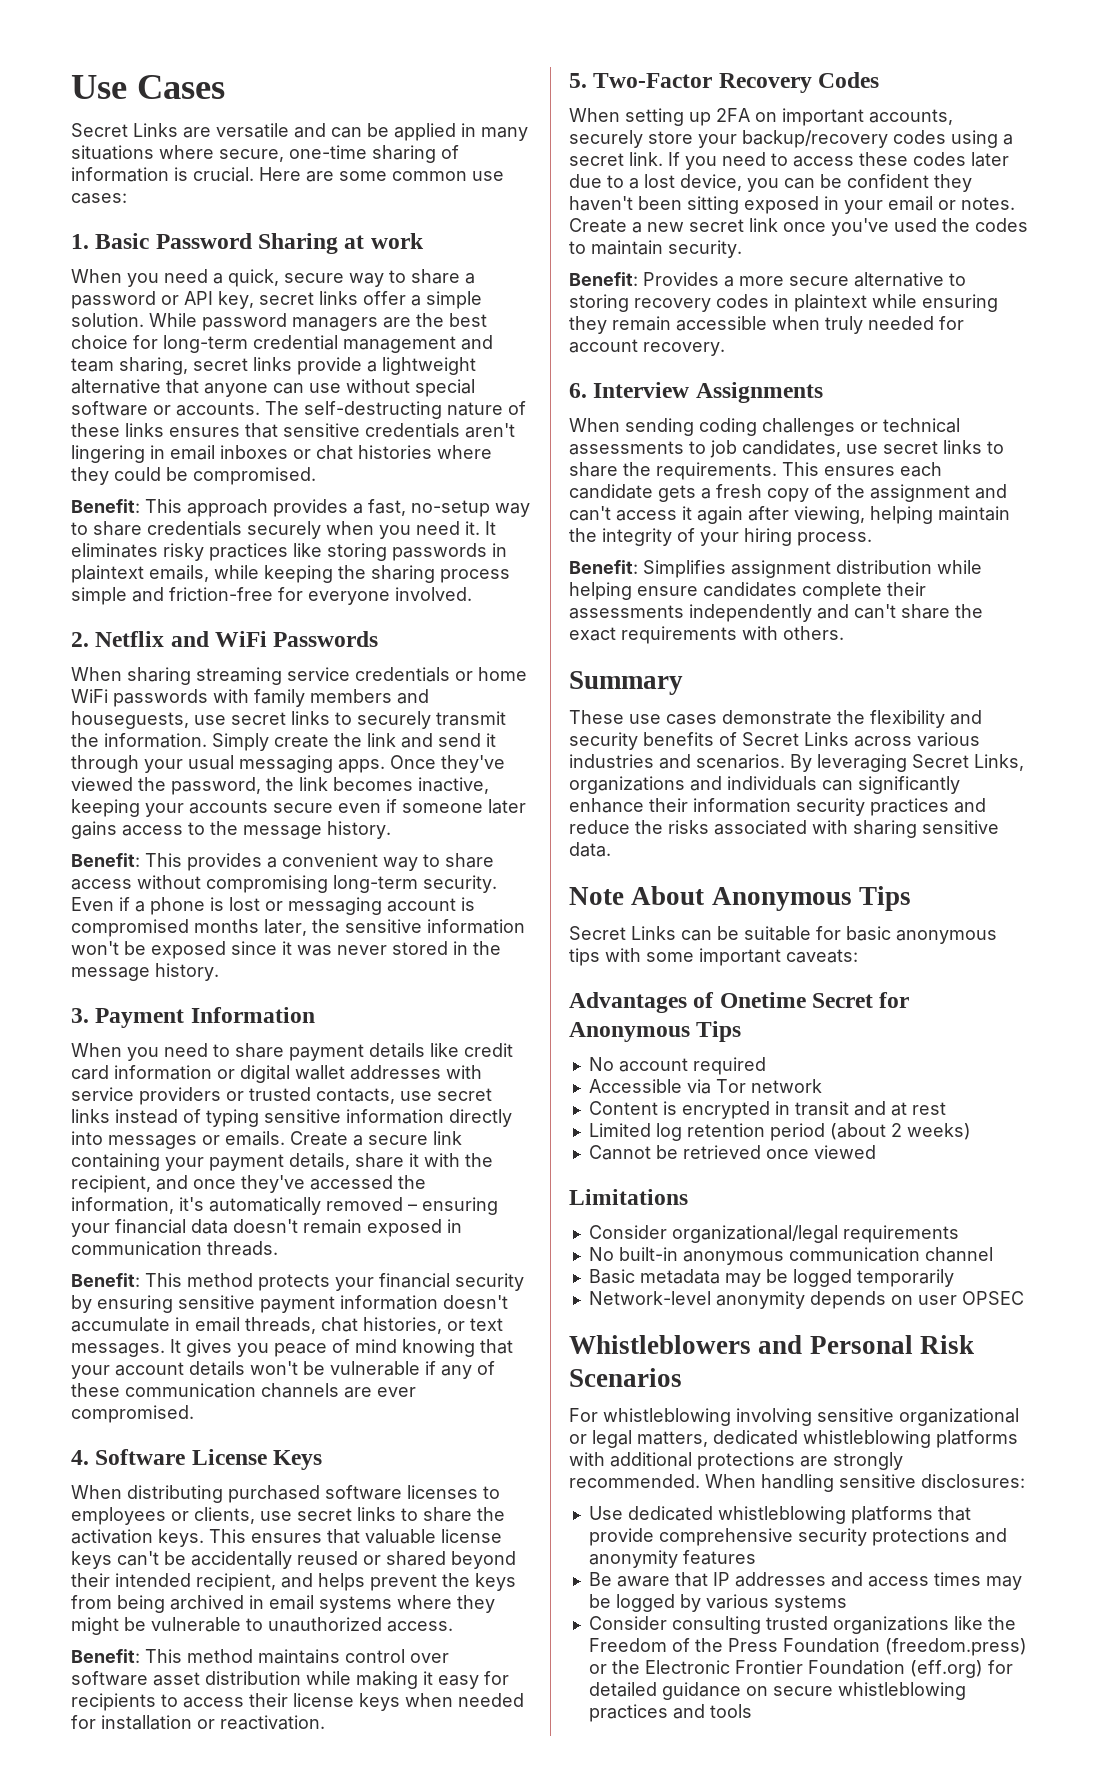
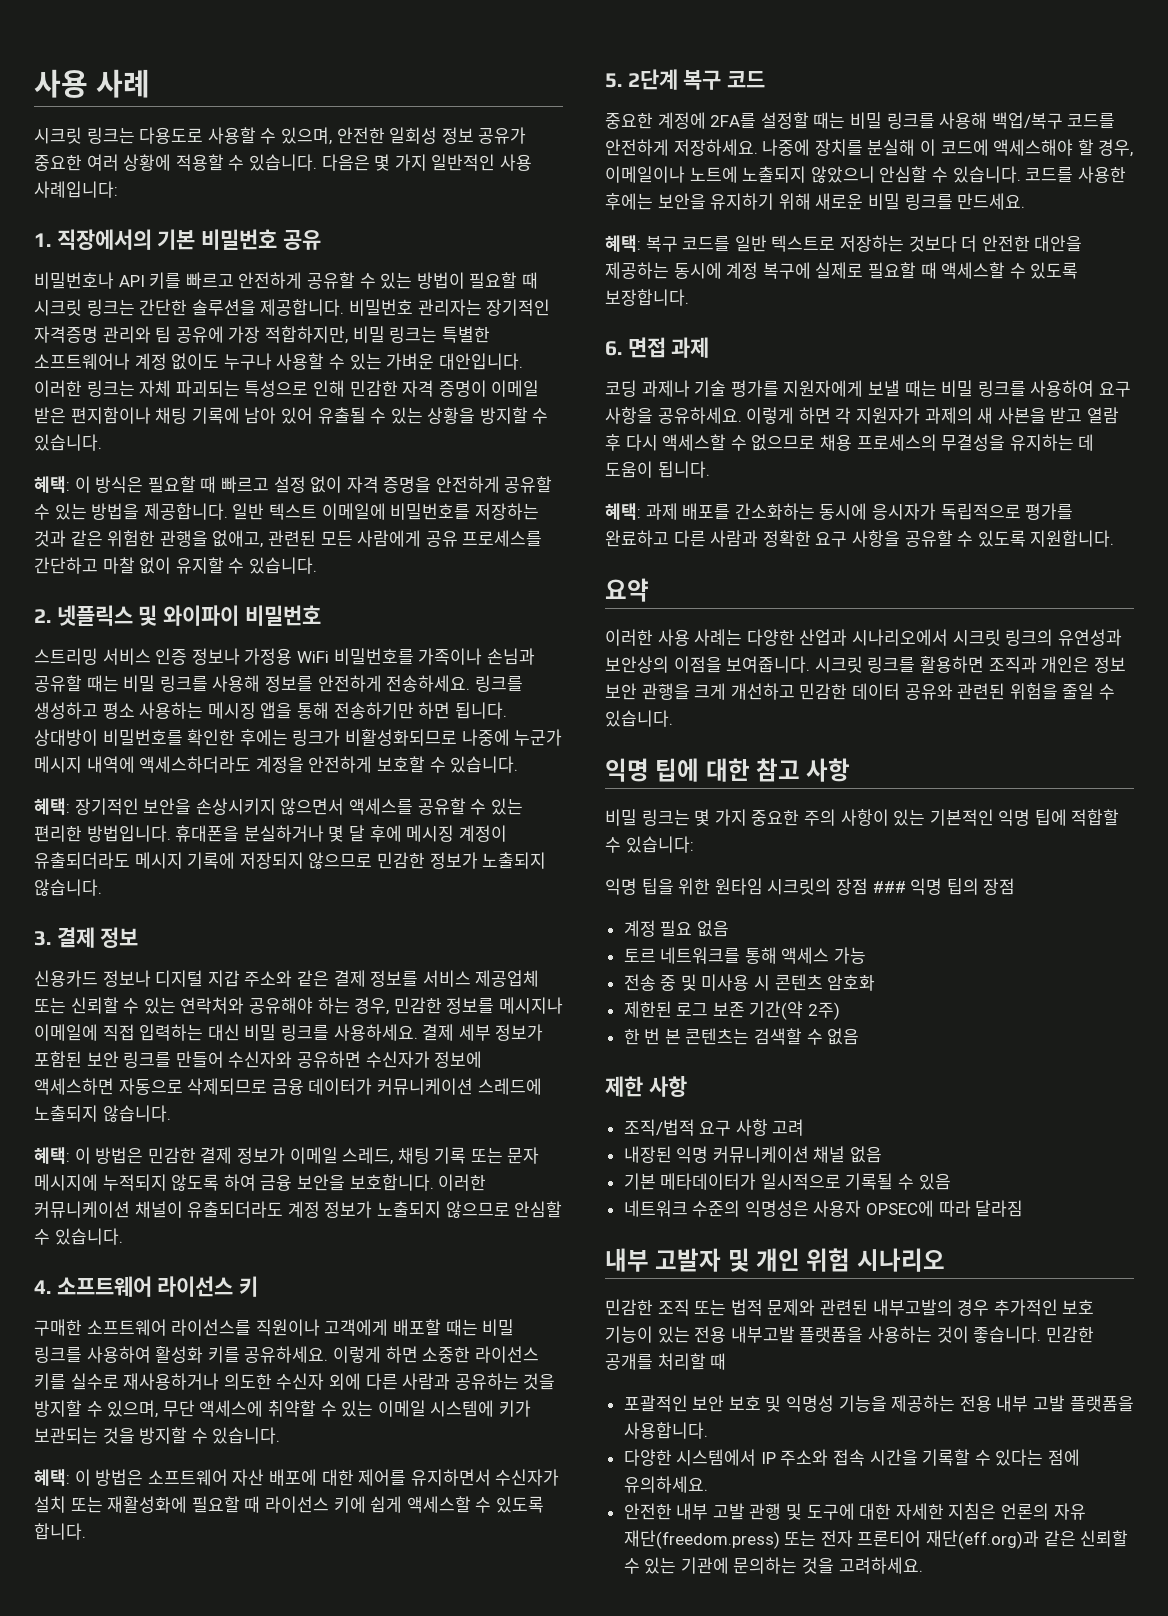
[71,75,225,99] [71,123,528,141] [71,145,459,163] [71,167,504,182] [71,193,127,204] [71,233,424,254] [71,269,475,287] [71,291,482,309] [71,313,487,331] [71,335,493,353] [71,357,476,375] [71,379,475,397] [71,401,526,419] [71,423,515,438] [71,445,492,463] [71,467,316,485] [71,499,530,517] [71,521,496,539] [71,543,507,561] [71,565,510,583] [71,587,472,605] [71,631,379,647] [71,667,527,685] [71,689,429,707] [71,711,506,729] [71,733,496,751] [71,755,505,773] [71,777,489,795] [71,799,526,817] [71,821,391,839] [71,853,494,871] [71,875,497,893] [71,897,475,915] [71,919,525,937] [71,941,501,959] [71,963,219,981] [71,1007,315,1028] [71,1043,513,1061] [71,1065,482,1083] [71,1087,492,1105] [71,1109,512,1127] [71,1131,462,1149] [71,1153,493,1171] [71,1175,426,1193] [71,1197,498,1215] [71,1219,462,1237] [71,1241,278,1256] [71,1273,524,1291] [71,1295,508,1313] [71,1317,503,1334] [71,1339,513,1357] [71,1361,495,1379] [71,1383,416,1398] [71,1405,194,1423] [71,1449,323,1470] [71,1485,500,1503] [71,1507,505,1525] [71,1529,502,1547] [71,1551,516,1569] [71,1573,516,1591] [71,1595,495,1613] [71,1617,453,1635] [71,1649,449,1664] [71,1671,509,1689] [71,1693,524,1711] [71,1715,325,1730] [569,72,880,93] [569,108,953,126] [569,130,1013,148] [569,152,1009,170] [569,174,972,192] [569,196,1015,214] [569,218,1028,236] [569,240,742,258] [569,272,966,287] [569,294,998,312] [569,316,964,334] [569,339,725,356] [569,382,823,403] [569,418,960,436] [569,440,1004,458] [569,462,942,480] [569,484,1007,502] [569,506,1010,524] [569,528,872,546] [569,560,982,578] [569,582,926,600] [569,604,983,622] [569,626,844,644] [569,671,683,695] [569,710,982,728] [569,732,980,750] [569,754,1024,772] [569,776,960,794] [569,798,986,816] [569,820,999,838] [569,842,611,857] [569,886,911,911] [569,926,997,944] [569,948,858,966] [569,992,910,1013] [569,1021,742,1042] [588,1057,766,1075] [588,1079,822,1094] [588,1101,946,1119] [588,1123,971,1141] [588,1145,876,1160] [569,1189,688,1205] [588,1225,959,1243] [588,1247,993,1265] [588,1269,954,1287] [588,1291,1024,1309] [569,1335,974,1354] [569,1368,682,1387] [569,1408,1019,1426] [569,1430,1018,1448] [569,1452,903,1470] [569,1474,1025,1492] [588,1506,971,1524] [588,1528,1007,1546] [588,1550,756,1568] [588,1572,1022,1590] [588,1594,847,1612] [588,1616,1016,1634] [588,1638,1027,1656] [588,1660,1013,1678] [588,1682,966,1700] [588,1704,752,1722] Use Cases // Secret Links are versatile and can be applied in many situations where secure, one-time sharing of information is crucial. Here are some common use cases: // 1. Basic Password Sharing at work // When you need a quick, secure way to share a password or API key, secret links offer a simple solution. While password managers are the best choice for long-term credential management and team sharing, secret links provide a lightweight alternative that anyone can use without special software or accounts. The self-destructing nature of these links ensures that sensitive credentials aren't lingering in email inboxes or chat histories where they could be compromised. // Benefit: This approach provides a fast, no-setup way to share credentials securely when you need it. It eliminates risky practices like storing passwords in plaintext emails, while keeping the sharing process simple and friction-free for everyone involved. // 2. Netflix and WiFi Passwords // When sharing streaming service credentials or home WiFi passwords with family members and houseguests, use secret links to securely transmit the information. Simply create the link and send it through your usual messaging apps. Once they've viewed the password, the link becomes inactive, keeping your accounts secure even if someone later gains access to the message history. // Benefit: This provides a convenient way to share access without compromising long-term security. Even if a phone is lost or messaging account is compromised months later, the sensitive information won't be exposed since it was never stored in the message history. // 3. Payment Information // When you need to share payment details like credit card information or digital wallet addresses with service providers or trusted contacts, use secret links instead of typing sensitive information directly into messages or emails. Create a secure link containing your payment details, share it with the recipient, and once they've accessed the information, it's automatically removed – ensuring your financial data doesn't remain exposed in communication threads. // Benefit: This method protects your financial security by ensuring sensitive payment information doesn't accumulate in email threads, chat histories, or text messages. It gives you peace of mind knowing that your account details won't be vulnerable if any of these communication channels are ever compromised. // 4. Software License Keys // When distributing purchased software licenses to employees or clients, use secret links to share the activation keys. This ensures that valuable license keys can't be accidentally reused or shared beyond their intended recipient, and helps prevent the keys from being archived in email systems where they might be vulnerable to unauthorized access. // Benefit: This method maintains control over software asset distribution while making it easy for recipients to access their license keys when needed for installation or reactivation. // 5. Two-Factor Recovery Codes // When setting up 2FA on important accounts, securely store your backup/recovery codes using a secret link. If you need to access these codes later due to a lost device, you can be confident they haven't been sitting exposed in your email or notes. Create a new secret link once you've used the codes to maintain security. // Benefit: Provides a more secure alternative to storing recovery codes in plaintext while ensuring they remain accessible when truly needed for account recovery. // 6. Interview Assignments // When sending coding challenges or technical assessments to job candidates, use secret links to share the requirements. This ensures each candidate gets a fresh copy of the assignment and can't access it again after viewing, helping maintain the integrity of your hiring process. // Benefit: Simplifies assignment distribution while helping ensure candidates complete their assessments independently and can't share the exact requirements with others. // Summary // These use cases demonstrate the flexibility and security benefits of Secret Links across various industries and scenarios. By leveraging Secret Links, organizations and individuals can significantly enhance their information security practices and reduce the risks associated with sharing sensitive data. // Note About Anonymous Tips // Secret Links can be suitable for basic anonymous tips with some important caveats: // Advantages of Onetime Secret for Anonymous Tips // No account required // Accessible via Tor network // Content is encrypted in transit and at rest // Limited log retention period (about 2 weeks) // Cannot be retrieved once viewed // Limitations // Consider organizational/legal requirements // No built-in anonymous communication channel // Basic metadata may be logged temporarily // Network-level anonymity depends on user OPSEC // Whistleblowers and Personal Risk Scenarios // For whistleblowing involving sensitive organizational or legal matters, dedicated whistleblowing platforms with additional protections are strongly recommended. When handling sensitive disclosures: // Use dedicated whistleblowing platforms that provide comprehensive security protections and anonymity features // Be aware that IP addresses and access times may be logged by various systems // Consider consulting trusted organizations like the Freedom of the Press Foundation (freedom.press) or the Electronic Frontier Foundation (eff.org) for detailed guidance on secure whistleblowing practices and tools -> [34,69,150,98] [34,127,527,145] [34,154,532,171] [34,181,118,198] [34,229,321,250] [34,272,538,289] [34,299,551,316] [34,326,490,344] [34,353,523,370] [34,380,540,397] [34,407,549,424] [34,434,102,451] [34,476,553,493] [34,503,539,520] [34,530,543,548] [34,557,317,574] [34,605,321,626] [34,648,535,665] [34,675,523,692] [34,702,507,719] [34,729,563,746] [34,756,519,773] [34,798,523,815] [34,825,507,842] [34,852,547,869] [34,879,102,896] [34,927,139,948] [34,970,540,987] [34,997,563,1015] [34,1024,544,1041] [34,1051,483,1068] [34,1078,542,1095] [34,1105,171,1122] [34,1147,540,1165] [34,1174,487,1191] [34,1201,563,1218] [34,1228,123,1245] [34,1276,259,1297] [34,1319,515,1336] [34,1346,539,1363] [34,1373,556,1390] [34,1400,531,1418] [34,1427,281,1444] [34,1469,560,1486] [34,1496,544,1513] [34,1523,86,1540] [605,69,766,90] [605,112,1116,129] [605,139,1134,157] [605,166,1126,183] [605,193,1026,210] [605,235,1083,252] [605,262,1079,279] [605,289,689,306] [605,337,710,358] [605,380,1131,397] [605,407,1119,424] [605,434,1095,451] [605,461,710,478] [605,503,1074,520] [605,530,1115,547] [605,578,649,602] [605,629,1122,646] [605,656,1126,673] [605,683,1115,700] [605,710,673,727] [605,758,851,782] [605,809,1120,826] [605,836,694,853] [605,878,1016,895] [623,920,729,937] [623,947,867,964] [623,974,876,991] [623,1001,841,1020] [623,1028,860,1045] [605,1076,687,1097] [623,1119,805,1136] [623,1146,883,1163] [623,1173,951,1190] [623,1200,1024,1217] [605,1248,945,1272] [605,1299,1095,1316] [605,1326,1094,1343] [605,1353,727,1370] [623,1395,1134,1412] [623,1422,708,1439] [623,1449,1081,1466] [623,1476,708,1493] [623,1503,1086,1520] [623,1530,1129,1549] [623,1557,923,1574] 사용 사례 // 시크릿 링크는 다용도로 사용할 수 있으며, 안전한 일회성 정보 공유가 중요한 여러 상황에 적용할 수 있습니다. 다음은 몇 가지 일반적인 사용 사례입니다: // 1. 직장에서의 기본 비밀번호 공유 // 비밀번호나 API 키를 빠르고 안전하게 공유할 수 있는 방법이 필요할 때 시크릿 링크는 간단한 솔루션을 제공합니다. 비밀번호 관리자는 장기적인 자격증명 관리와 팀 공유에 가장 적합하지만, 비밀 링크는 특별한 소프트웨어나 계정 없이도 누구나 사용할 수 있는 가벼운 대안입니다. 이러한 링크는 자체 파괴되는 특성으로 인해 민감한 자격 증명이 이메일 받은 편지함이나 채팅 기록에 남아 있어 유출될 수 있는 상황을 방지할 수 있습니다. // 혜택: 이 방식은 필요할 때 빠르고 설정 없이 자격 증명을 안전하게 공유할 수 있는 방법을 제공합니다. 일반 텍스트 이메일에 비밀번호를 저장하는 것과 같은 위험한 관행을 없애고, 관련된 모든 사람에게 공유 프로세스를 간단하고 마찰 없이 유지할 수 있습니다. // 2. 넷플릭스 및 와이파이 비밀번호 // 스트리밍 서비스 인증 정보나 가정용 WiFi 비밀번호를 가족이나 손님과 공유할 때는 비밀 링크를 사용해 정보를 안전하게 전송하세요. 링크를 생성하고 평소 사용하는 메시징 앱을 통해 전송하기만 하면 됩니다. 상대방이 비밀번호를 확인한 후에는 링크가 비활성화되므로 나중에 누군가 메시지 내역에 액세스하더라도 계정을 안전하게 보호할 수 있습니다. // 혜택: 장기적인 보안을 손상시키지 않으면서 액세스를 공유할 수 있는 편리한 방법입니다. 휴대폰을 분실하거나 몇 달 후에 메시징 계정이 유출되더라도 메시지 기록에 저장되지 않으므로 민감한 정보가 노출되지 않습니다. // 3. 결제 정보 // 신용카드 정보나 디지털 지갑 주소와 같은 결제 정보를 서비스 제공업체 또는 신뢰할 수 있는 연락처와 공유해야 하는 경우, 민감한 정보를 메시지나 이메일에 직접 입력하는 대신 비밀 링크를 사용하세요. 결제 세부 정보가 포함된 보안 링크를 만들어 수신자와 공유하면 수신자가 정보에 액세스하면 자동으로 삭제되므로 금융 데이터가 커뮤니케이션 스레드에 노출되지 않습니다. // 혜택: 이 방법은 민감한 결제 정보가 이메일 스레드, 채팅 기록 또는 문자 메시지에 누적되지 않도록 하여 금융 보안을 보호합니다. 이러한 커뮤니케이션 채널이 유출되더라도 계정 정보가 노출되지 않으므로 안심할 수 있습니다. // 4. 소프트웨어 라이선스 키 // 구매한 소프트웨어 라이선스를 직원이나 고객에게 배포할 때는 비밀 링크를 사용하여 활성화 키를 공유하세요. 이렇게 하면 소중한 라이선스 키를 실수로 재사용하거나 의도한 수신자 외에 다른 사람과 공유하는 것을 방지할 수 있으며, 무단 액세스에 취약할 수 있는 이메일 시스템에 키가 보관되는 것을 방지할 수 있습니다. // 혜택: 이 방법은 소프트웨어 자산 배포에 대한 제어를 유지하면서 수신자가 설치 또는 재활성화에 필요할 때 라이선스 키에 쉽게 액세스할 수 있도록 합니다. // 5. 2단계 복구 코드 // 중요한 계정에 2FA를 설정할 때는 비밀 링크를 사용해 백업/복구 코드를 안전하게 저장하세요. 나중에 장치를 분실해 이 코드에 액세스해야 할 경우, 이메일이나 노트에 노출되지 않았으니 안심할 수 있습니다. 코드를 사용한 후에는 보안을 유지하기 위해 새로운 비밀 링크를 만드세요. // 혜택: 복구 코드를 일반 텍스트로 저장하는 것보다 더 안전한 대안을 제공하는 동시에 계정 복구에 실제로 필요할 때 액세스할 수 있도록 보장합니다. // 6. 면접 과제 // 코딩 과제나 기술 평가를 지원자에게 보낼 때는 비밀 링크를 사용하여 요구 사항을 공유하세요. 이렇게 하면 각 지원자가 과제의 새 사본을 받고 열람 후 다시 액세스할 수 없으므로 채용 프로세스의 무결성을 유지하는 데 도움이 됩니다. // 혜택: 과제 배포를 간소화하는 동시에 응시자가 독립적으로 평가를 완료하고 다른 사람과 정확한 요구 사항을 공유할 수 있도록 지원합니다. // 요약 // 이러한 사용 사례는 다양한 산업과 시나리오에서 시크릿 링크의 유연성과 보안상의 이점을 보여줍니다. 시크릿 링크를 활용하면 조직과 개인은 정보 보안 관행을 크게 개선하고 민감한 데이터 공유와 관련된 위험을 줄일 수 있습니다. // 익명 팁에 대한 참고 사항 // 비밀 링크는 몇 가지 중요한 주의 사항이 있는 기본적인 익명 팁에 적합할 수 있습니다: // 익명 팁을 위한 원타임 시크릿의 장점 ### 익명 팁의 장점 // 계정 필요 없음 // 토르 네트워크를 통해 액세스 가능 // 전송 중 및 미사용 시 콘텐츠 암호화 // 제한된 로그 보존 기간(약 2주) // 한 번 본 콘텐츠는 검색할 수 없음 // 제한 사항 // 조직/법적 요구 사항 고려 // 내장된 익명 커뮤니케이션 채널 없음 // 기본 메타데이터가 일시적으로 기록될 수 있음 // 네트워크 수준의 익명성은 사용자 OPSEC에 따라 달라짐 // 내부 고발자 및 개인 위험 시나리오 // 민감한 조직 또는 법적 문제와 관련된 내부고발의 경우 추가적인 보호 기능이 있는 전용 내부고발 플랫폼을 사용하는 것이 좋습니다. 민감한 공개를 처리할 때 // 포괄적인 보안 보호 및 익명성 기능을 제공하는 전용 내부 고발 플랫폼을 사용합니다. // 다양한 시스템에서 IP 주소와 접속 시간을 기록할 수 있다는 점에 유의하세요. // 안전한 내부 고발 관행 및 도구에 대한 자세한 지침은 언론의 자유 재단(freedom.press) 또는 전자 프론티어 재단(eff.org)과 같은 신뢰할 수 있는 기관에 문의하는 것을 고려하세요.

